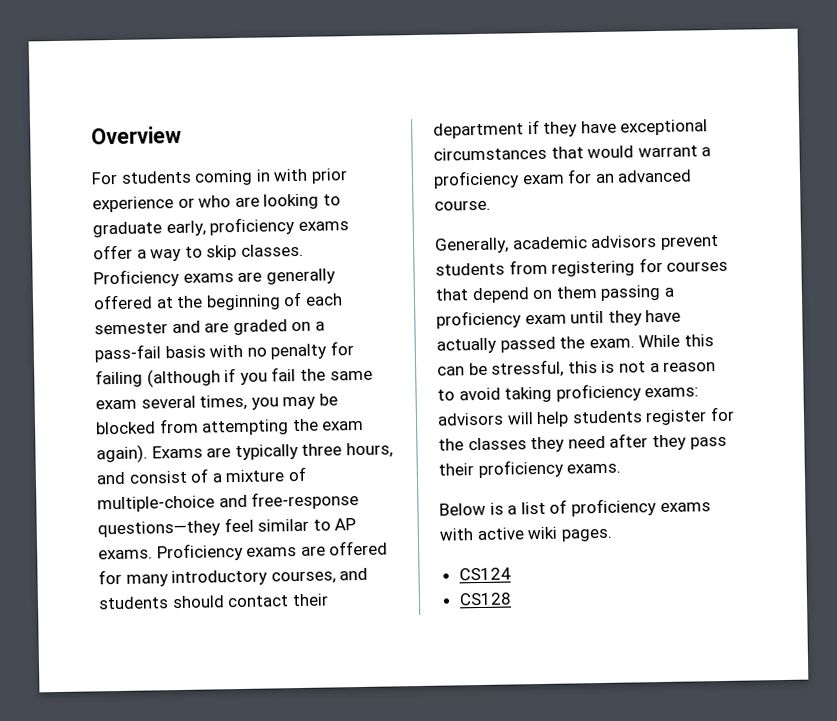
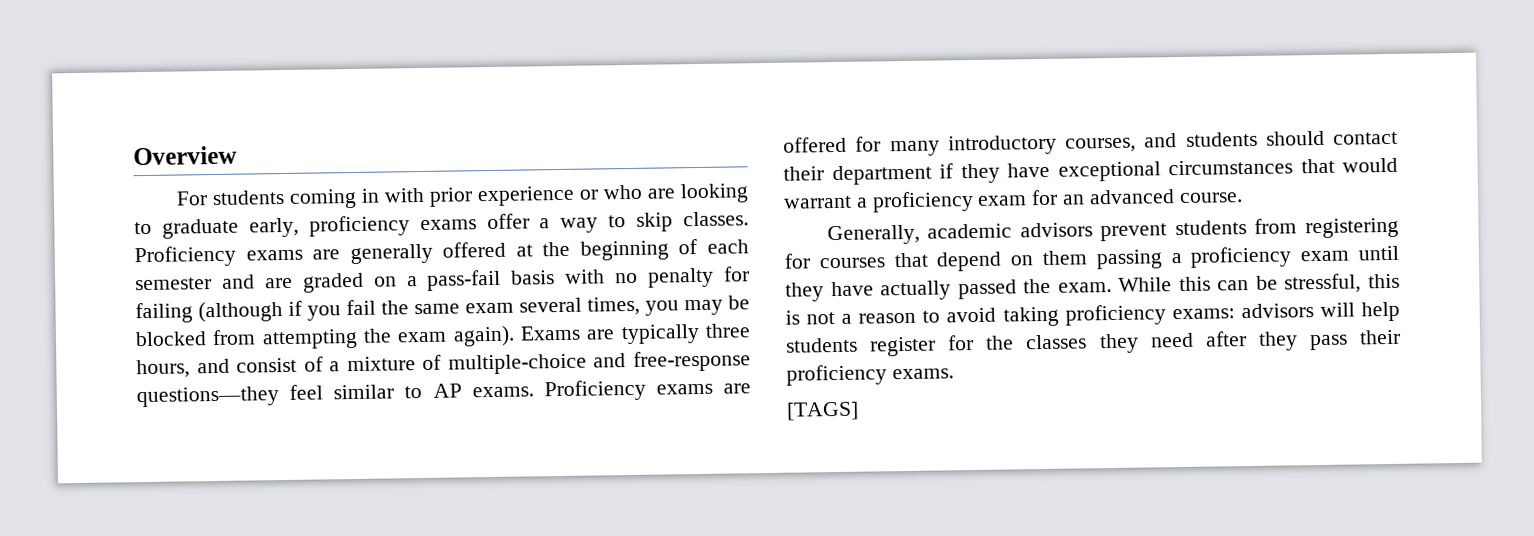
[439,498,711,517] [439,526,613,542] [458,567,511,581] [458,592,512,606] Below is a list of proficiency exams with active wiki pages. // CS124 // CS128 -> [786,401,859,421] [TAGS]

